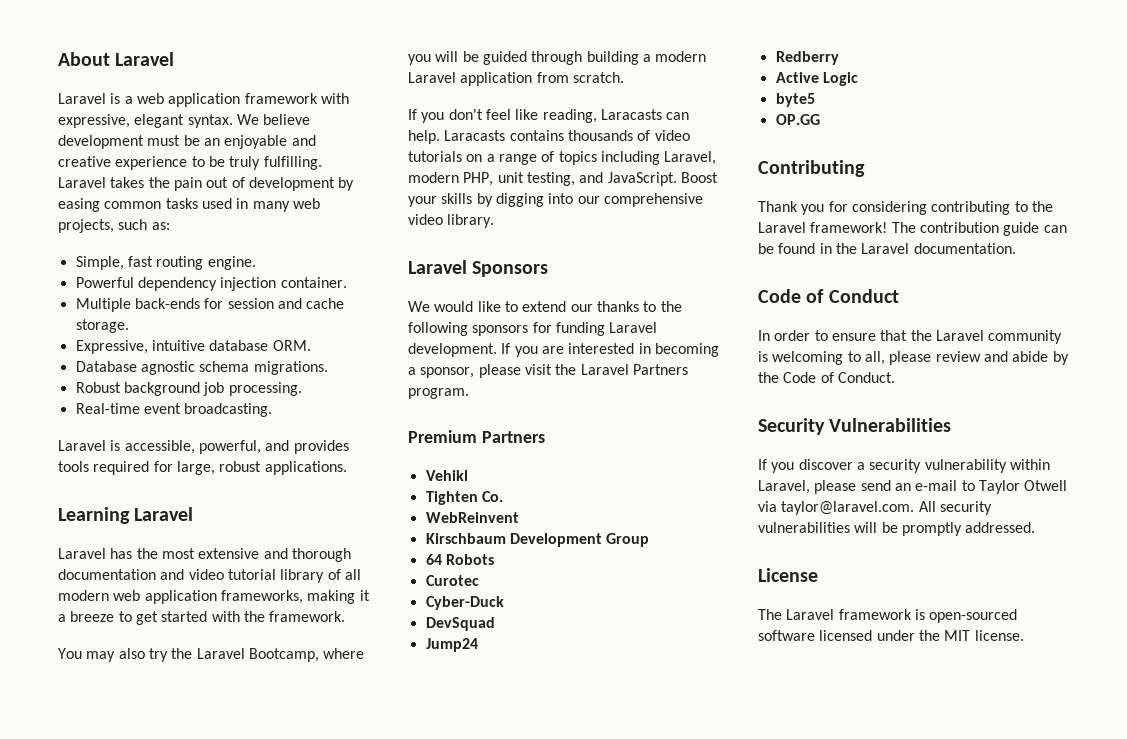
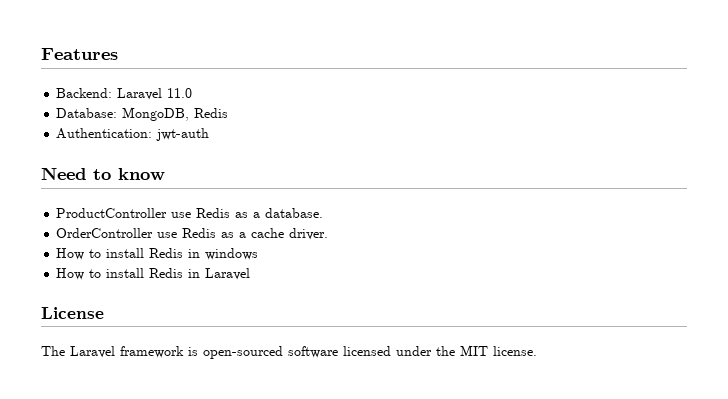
[58,52,175,66] [58,93,349,107] [58,114,311,128] [58,135,316,149] [58,156,322,170] [58,177,355,191] [58,198,320,212] [58,219,170,233] [75,256,256,270] [75,277,347,291] [75,298,345,312] [75,319,129,333] [75,340,311,354] [75,361,328,375] [75,382,302,396] [75,403,273,417] [58,440,349,454] [58,461,347,475] [58,507,194,524] [58,548,351,562] [58,569,361,583] [58,590,370,604] [58,611,346,625] [58,648,365,662] [408,51,707,65] [408,72,624,86] [408,109,690,123] [408,130,690,144] [408,151,717,165] [408,172,718,186] [408,193,703,207] [408,214,495,228] [408,260,549,277] [408,301,682,312] [408,322,658,336] [408,343,719,357] [408,364,688,378] [408,388,469,399] [408,430,545,443] [425,470,468,481] [425,491,503,505] [425,512,519,523] [425,533,650,547] [425,554,494,565] [425,575,479,586] [425,596,504,610] [425,617,495,631] [425,638,478,652] [775,51,839,65] [775,72,858,86] [775,93,815,107] [775,114,820,125] [758,160,865,177] [758,201,1053,215] [758,222,1067,236] [758,243,1016,254] [758,289,899,303] [758,330,1063,344] [758,351,1069,365] [758,372,895,383] [758,418,952,435] [758,459,1050,473] [758,480,1068,494] [758,501,992,515] [758,522,1036,536] About Laravel // Laravel is a web application framework with expressive, elegant syntax. We believe development must be an enjoyable and creative experience to be truly fulfilling. Laravel takes the pain out of development by easing common tasks used in many web projects, such as: // Simple, fast routing engine. // Powerful dependency injection container. // Multiple back-ends for session and cache storage. // Expressive, intuitive database ORM. // Database agnostic schema migrations. // Robust background job processing. // Real-time event broadcasting. // Laravel is accessible, powerful, and provides tools required for large, robust applications. // Learning Laravel // Laravel has the most extensive and thorough documentation and video tutorial library of all modern web application frameworks, making it a breeze to get started with the framework. // You may also try the Laravel Bootcamp, where you will be guided through building a modern Laravel application from scratch. // If you don't feel like reading, Laracasts can help. Laracasts contains thousands of video tutorials on a range of topics including Laravel, modern PHP, unit testing, and JavaScript. Boost your skills by digging into our comprehensive video library. // Laravel Sponsors // We would like to extend our thanks to the following sponsors for funding Laravel development. If you are interested in becoming a sponsor, please visit the Laravel Partners program. // Premium Partners // Vehikl // Tighten Co. // WebReinvent // Kirschbaum Development Group // 64 Robots // Curotec // Cyber-Duck // DevSquad // Jump24 // Redberry // Active Logic // byte5 // OP.GG // Contributing // Thank you for considering contributing to the Laravel framework! The contribution guide can be found in the Laravel documentation. // Code of Conduct // In order to ensure that the Laravel community is welcoming to all, please review and abide by the Code of Conduct. // Security Vulnerabilities // If you discover a security vulnerability within Laravel, please send an e-mail to Taylor Otwell via taylor@laravel.com. All security vulnerabilities will be promptly addressed. -> [41,48,118,60] [56,88,193,100] [56,107,229,121] [56,128,210,141] [41,167,165,180] [56,208,324,218] [56,228,329,240] [56,248,259,260] [56,268,251,280] Features // Backend: Laravel 11.0 // Database: MongoDB, Redis // Authentication: jwt-auth // Need to know // ProductController use Redis as a database. // OrderController use Redis as a cache driver. // How to install Redis in windows // How to install Redis in Laravel

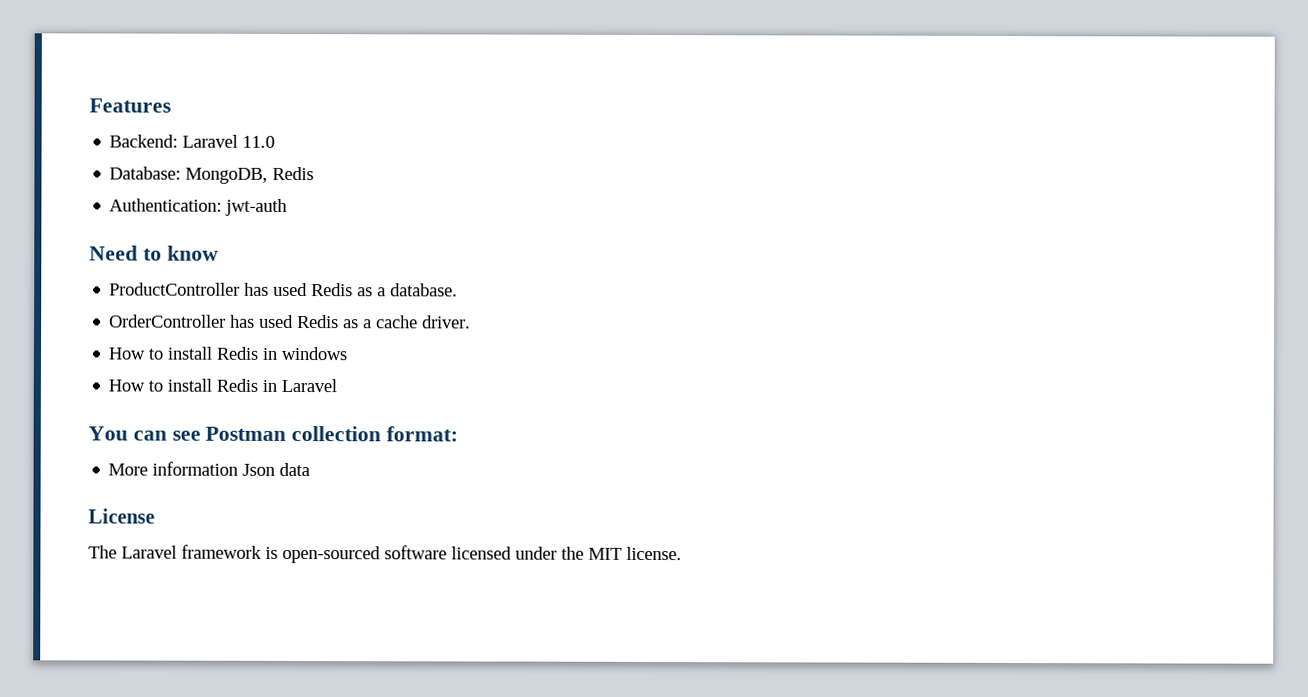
[171,212,192,218] use -> [244,282,309,297] has used
[157,232,178,238] use -> [230,314,295,328] has used
(251, 274) none -> [88,425,459,442] [108,461,311,477] // You can see Postman collection format: // More information Json data

